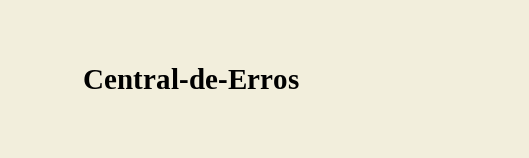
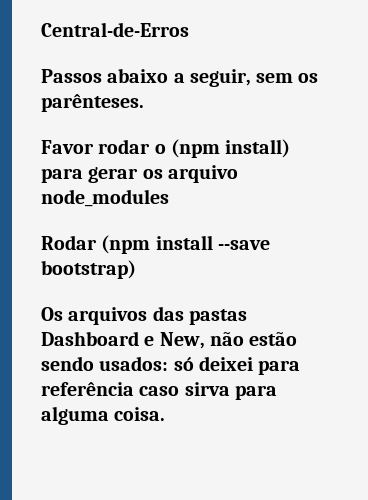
(299, 78) none -> [41,68,319,87] [41,94,144,112] [41,139,291,158] [41,165,238,183] [41,189,169,207] [41,235,270,254] [41,260,136,279] [41,306,247,325] [41,331,298,349] [41,356,301,375] [41,382,277,400] [41,406,166,425] // Passos abaixo a seguir, sem os parênteses. // Favor rodar o (npm install) para gerar os arquivo node_modules // Rodar (npm install --save bootstrap) // Os arquivos das pastas Dashboard e New, não estão sendo usados: só deixei para referência caso sirva para alguma coisa.

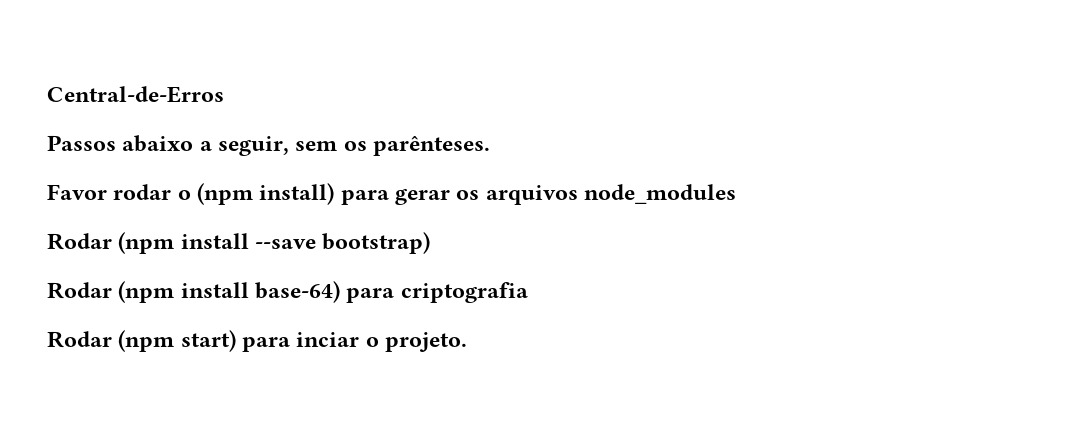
[167,165,238,183] arquivo -> [485,185,578,205] arquivos
[41,306,247,325] [41,331,298,349] [41,356,301,375] [41,382,277,400] [41,406,166,425] Os arquivos das pastas Dashboard e New, não estão sendo usados: só deixei para referência caso sirva para alguma coisa. -> [47,281,528,303] [47,330,468,352] Rodar (npm install base-64) para criptografia // Rodar (npm start) para inciar o projeto.

